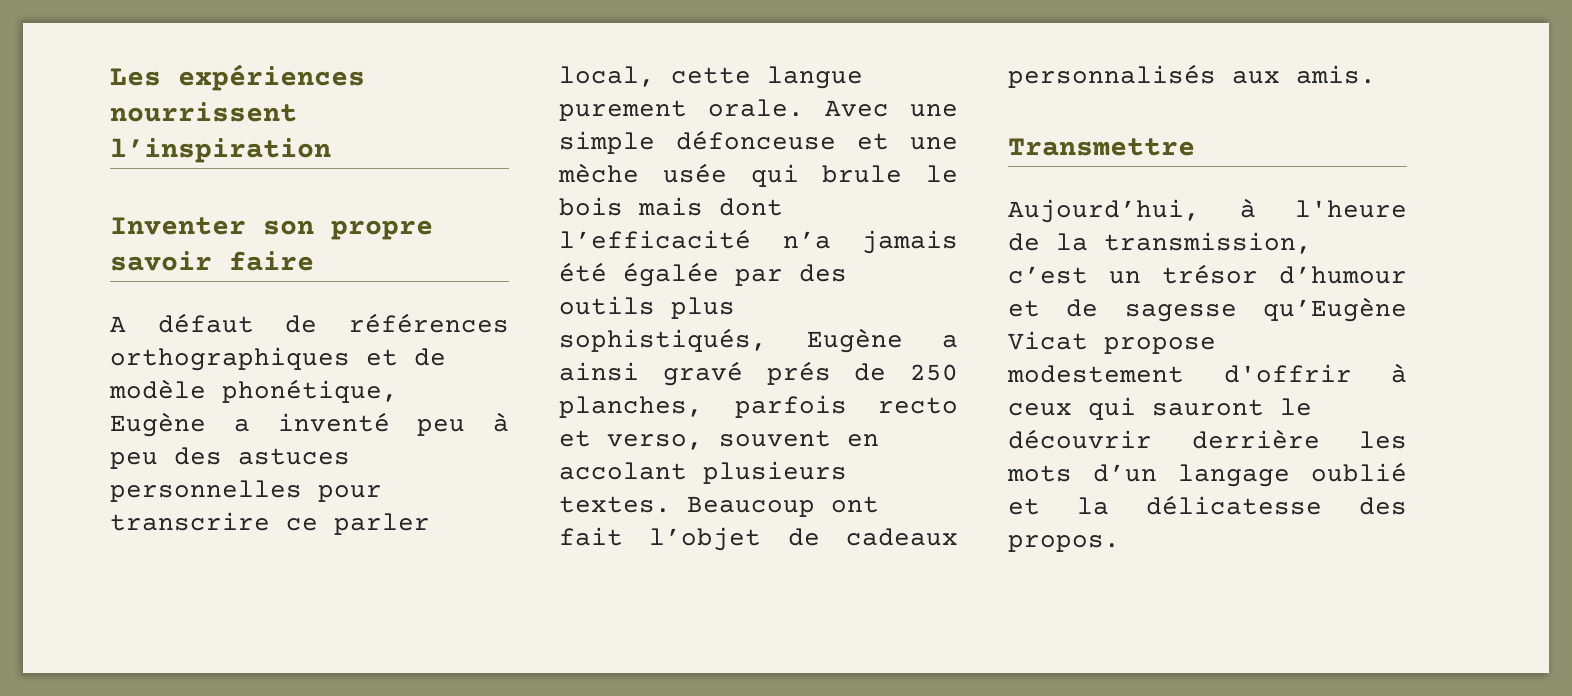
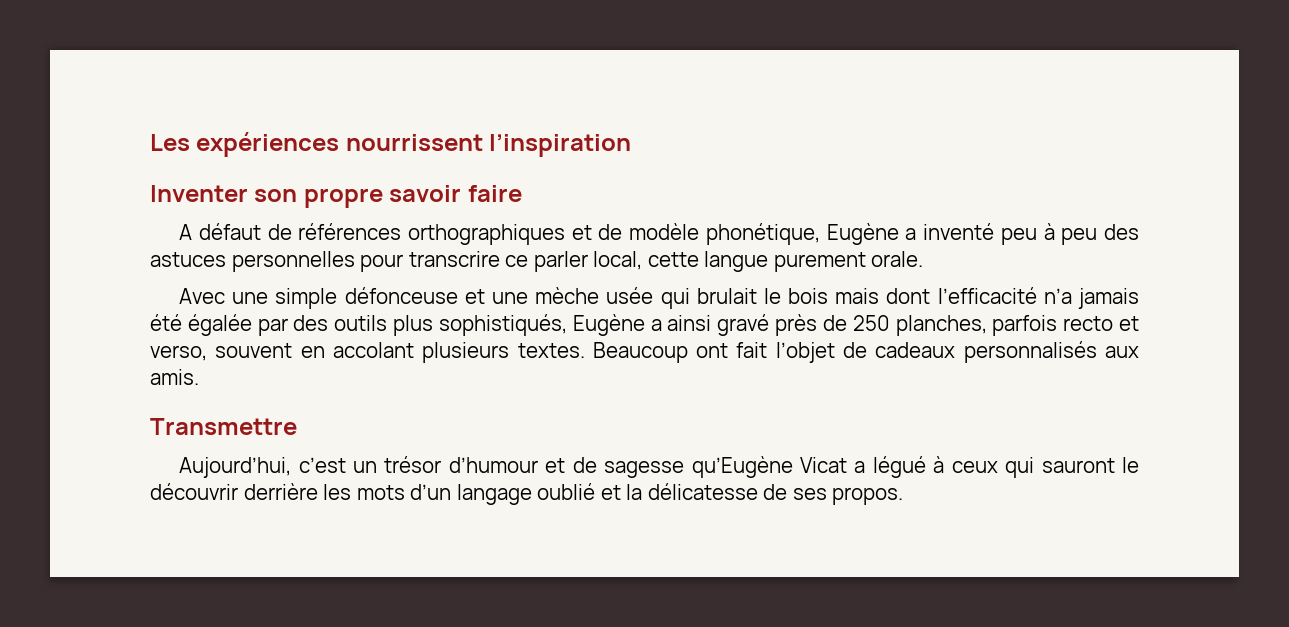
(804, 108) none -> (924, 259) //
[822,165,903,183] brule -> [696,288,757,304] brulait
[766,361,831,385] prés -> [775,314,818,336] près
[1239,198,1407,218] [1008,232,1312,254] à l'heure de la transmission, -> (292, 467) none
[1104,337,1216,354] [1007,364,1352,383] propose modestement d'offrir -> [854,456,926,478] a légué
[1359,497,1407,515] des -> [763,484,827,500] de ses

